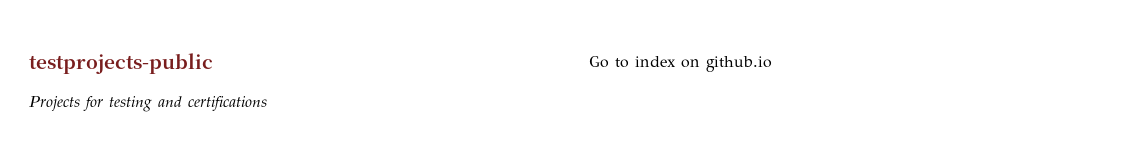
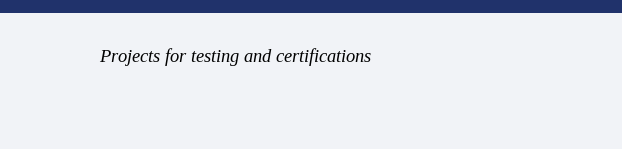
[29,53,213,74] testprojects-public // -> (99, 58) none
[589,56,772,72] // Go to index on github.io -> (371, 57) none

